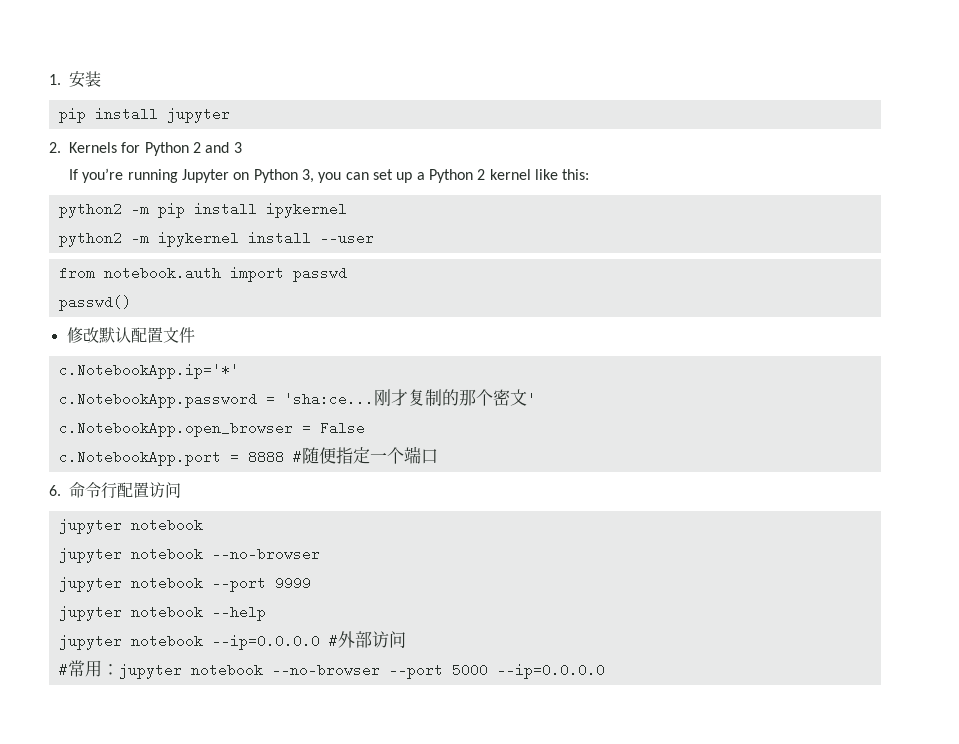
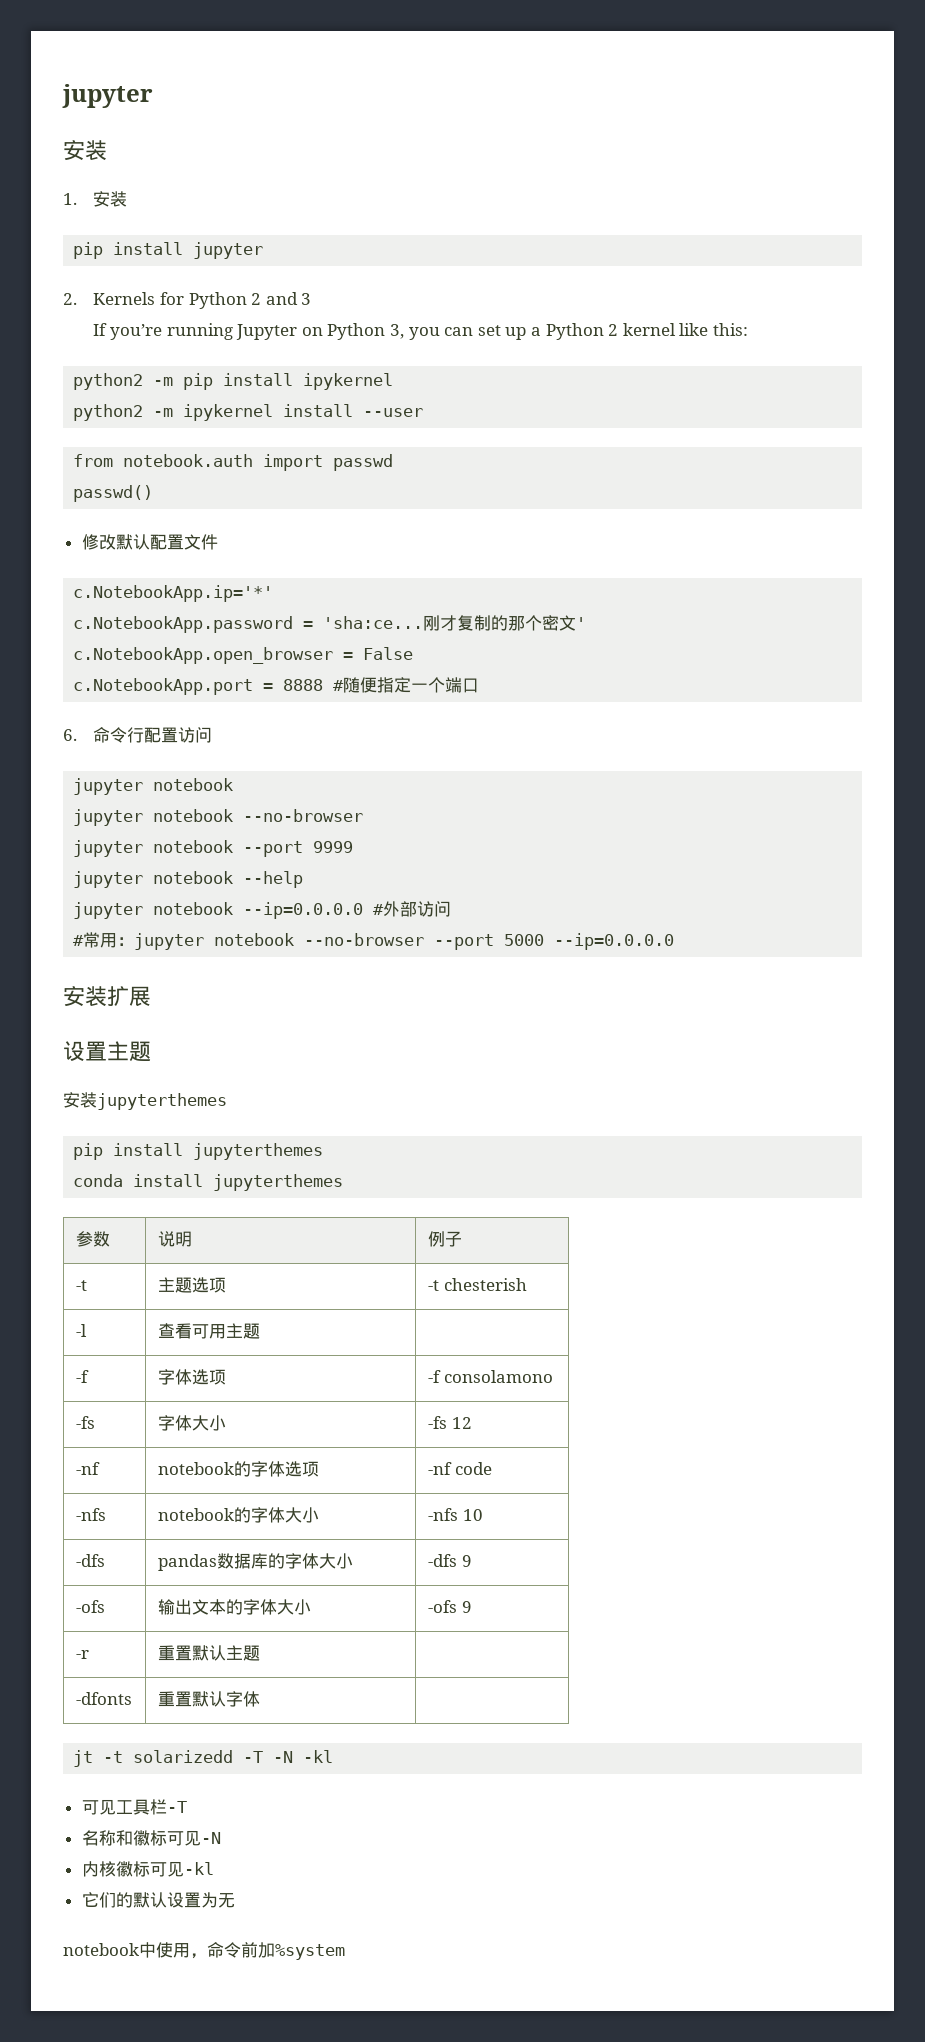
(49, 79) none -> [62,84,153,108] [63,140,107,161] jupyter // 安装 //
(605, 671) none -> [63,986,151,1007] [63,1041,151,1062] [63,1092,227,1110] [73,1143,324,1160] [73,1174,344,1191] [75,1231,110,1247] [157,1231,192,1247] [427,1231,462,1247] [75,1280,87,1291] [157,1277,226,1293] [427,1278,527,1291] [75,1324,87,1337] [157,1323,260,1339] [75,1370,89,1383] [157,1369,226,1385] [427,1370,553,1383] [75,1416,95,1429] [157,1415,226,1431] [427,1416,472,1429] [75,1462,100,1475] [157,1461,319,1477] [427,1462,492,1475] [75,1508,106,1521] [157,1507,319,1523] [427,1508,483,1521] [75,1554,105,1567] [157,1553,353,1571] [427,1554,472,1567] [75,1600,105,1613] [157,1599,311,1615] [427,1600,472,1613] [75,1650,89,1659] [157,1645,260,1661] [75,1692,132,1705] [157,1691,260,1707] [73,1750,334,1767] [81,1799,187,1815] [81,1830,221,1846] [81,1861,214,1877] [81,1892,235,1908] [63,1942,345,1960] // 安装扩展 // 设置主题 // 安装jupyterthemes // pip install jupyterthemes // conda install jupyterthemes // 参数 | 说明 | 例子 // -t | 主题选项 | -t chesterish // -l | 查看可用主题 | // -f | 字体选项 | -f consolamono // -fs | 字体大小 | -fs 12 // -nf | notebook的字体选项 | -nf code // -nfs | notebook的字体大小 | -nfs 10 // -dfs | pandas数据库的字体大小 | -dfs 9 // -ofs | 输出文本的字体大小 | -ofs 9 // -r | 重置默认主题 | // -dfonts | 重置默认字体 | // jt -t solarizedd -T -N -kl // 可见工具栏-T // 名称和徽标可见-N // 内核徽标可见-kl // 它们的默认设置为无 // notebook中使用，命令前加%system

